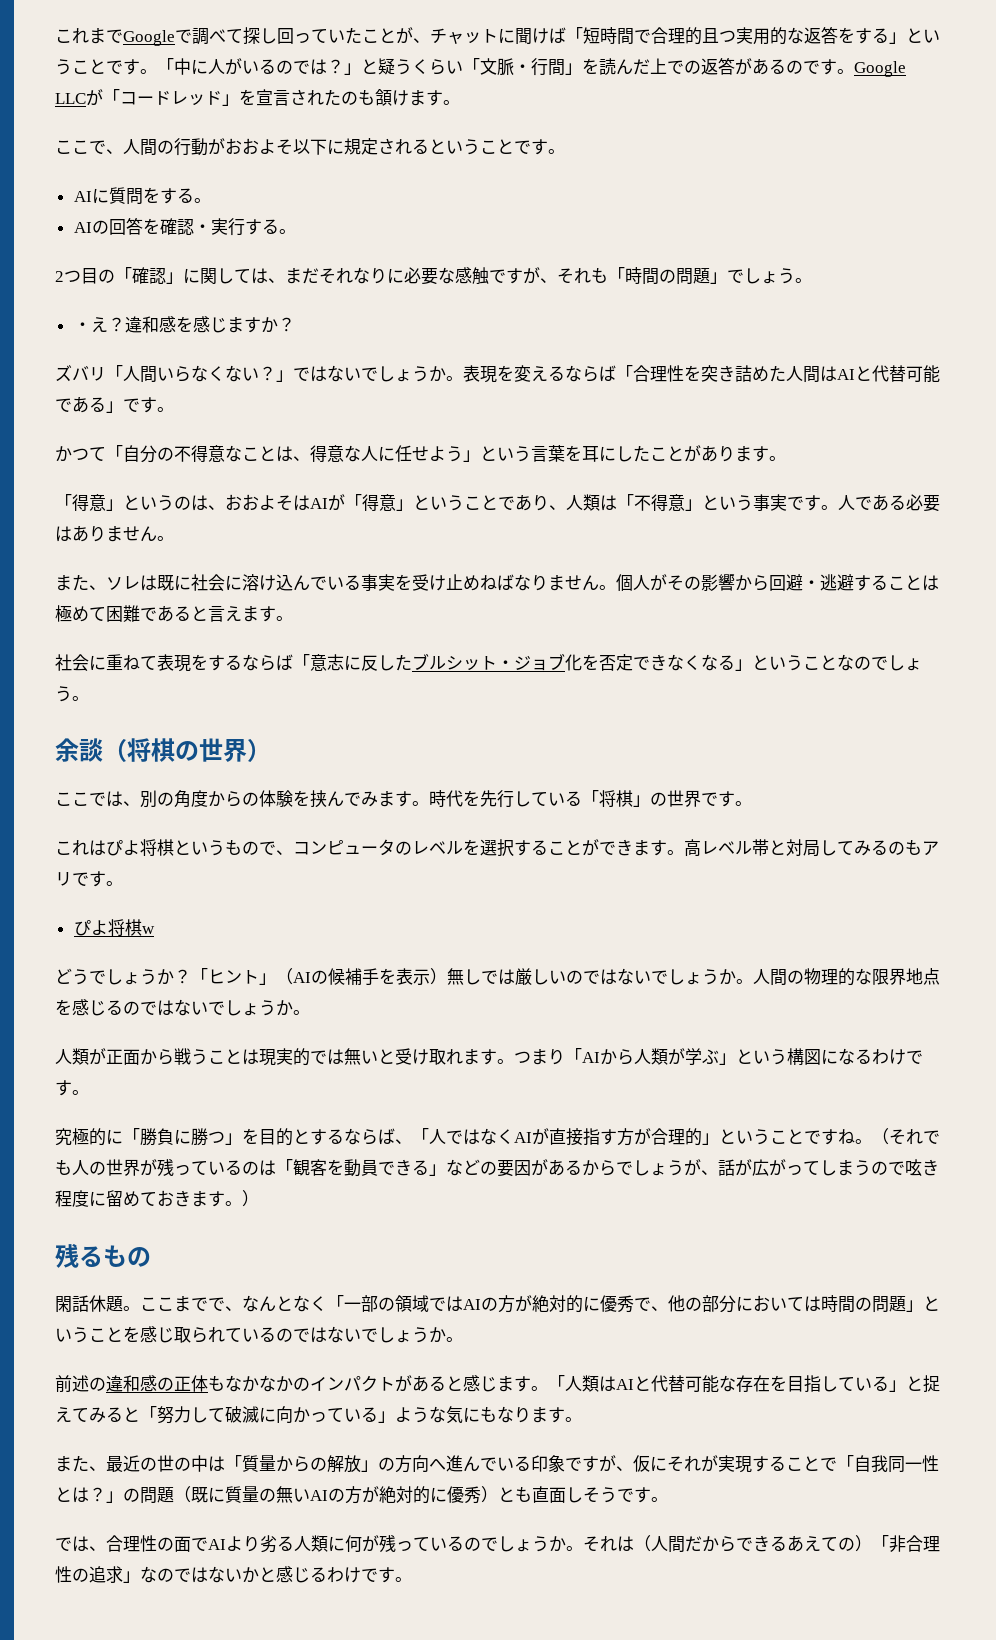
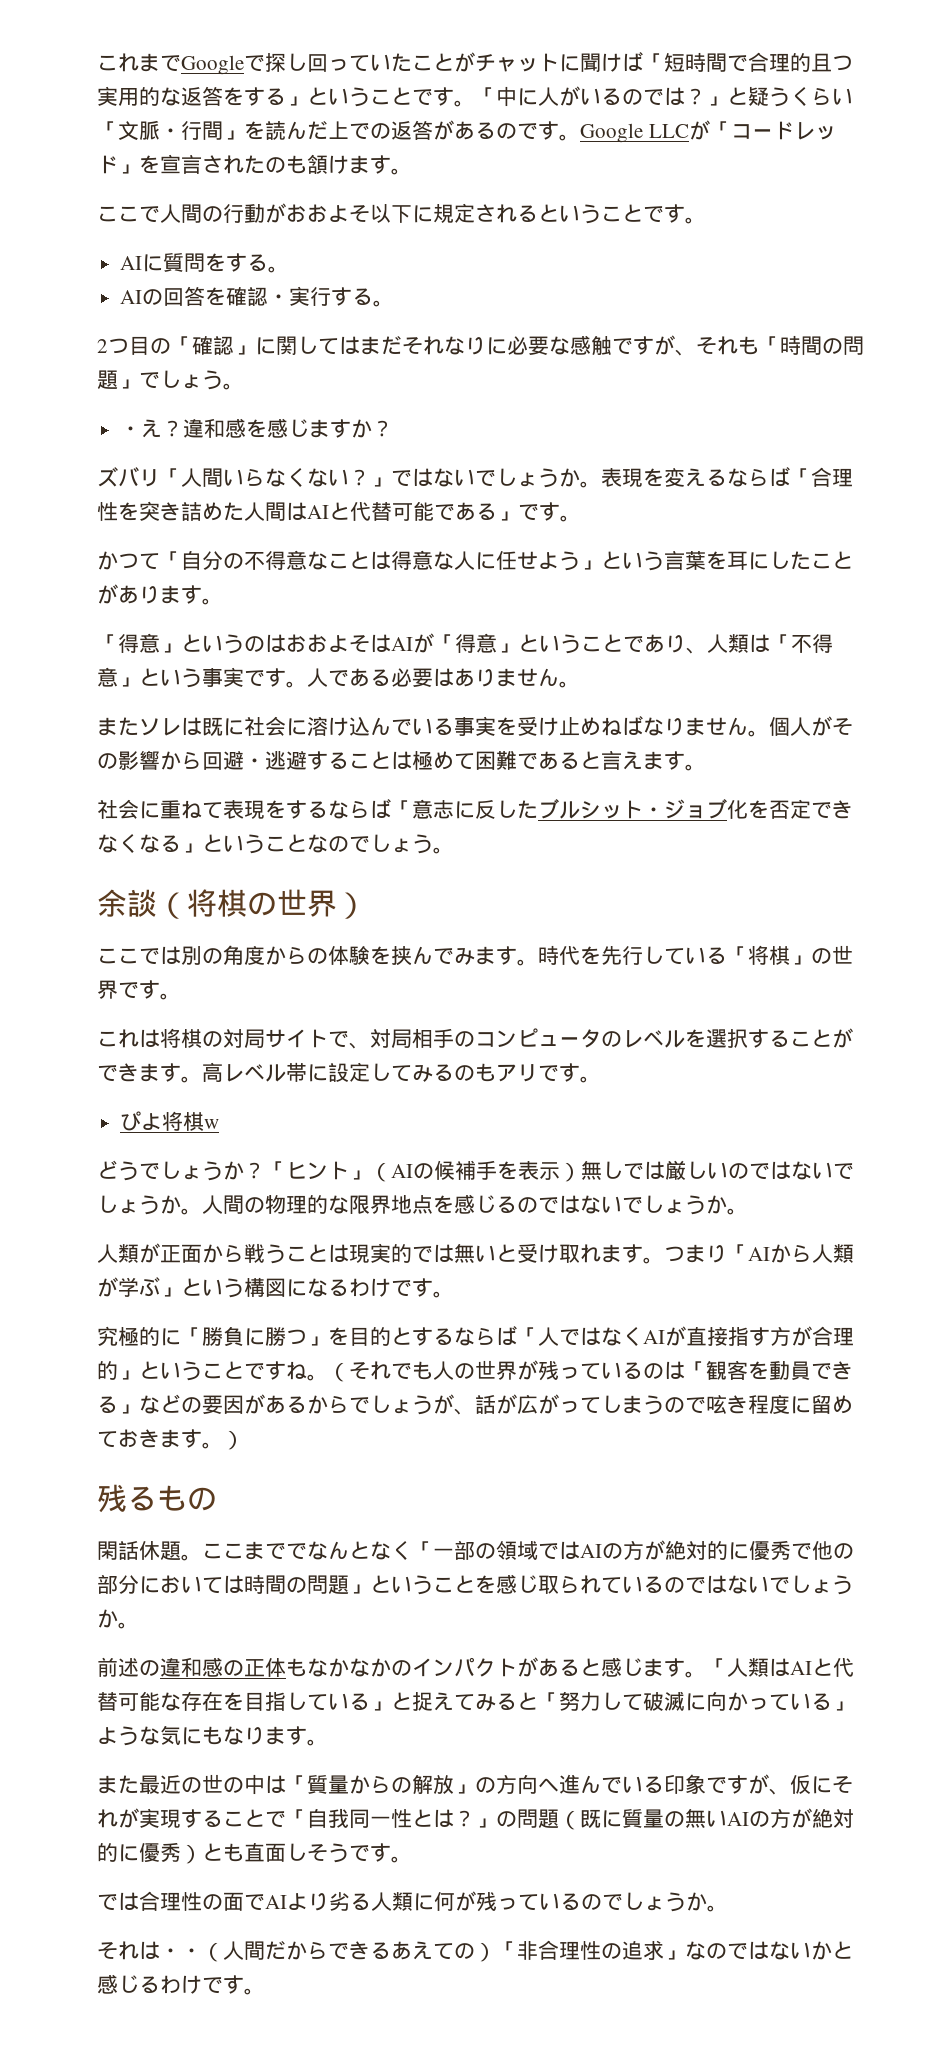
[192,27,243,45] 調べて -> (265, 63) none
[413,38,430,43] 、 -> (475, 62) none
[106,149,123,154] 、 -> (160, 214) none
[268,278,285,283] 、 -> (360, 345) none
[293,456,310,461] 、 -> (391, 560) none
[208,505,225,510] 、 -> (286, 643) none
[89,585,106,590] 、 -> (139, 726) none
[123,801,140,806] 、 -> (181, 955) none
[106,839,293,856] ぴよ将棋というもので、 -> [160,1028,475,1049] 将棋の対局サイトで、対局相手の
[769,839,820,857] と対局 -> [307,1062,370,1082] に設定
[395,1139,412,1144] 、 -> (517, 1336) none
[225,1306,242,1311] 、 -> (307, 1551) none
[651,1306,668,1311] 、 -> (812, 1551) none
[89,1466,106,1471] 、 -> (139, 1784) none
[89,1546,106,1551] 、 -> (139, 1901) none
[583,1536,634,1552] それは -> [97,1941,202,1960] // それは・・

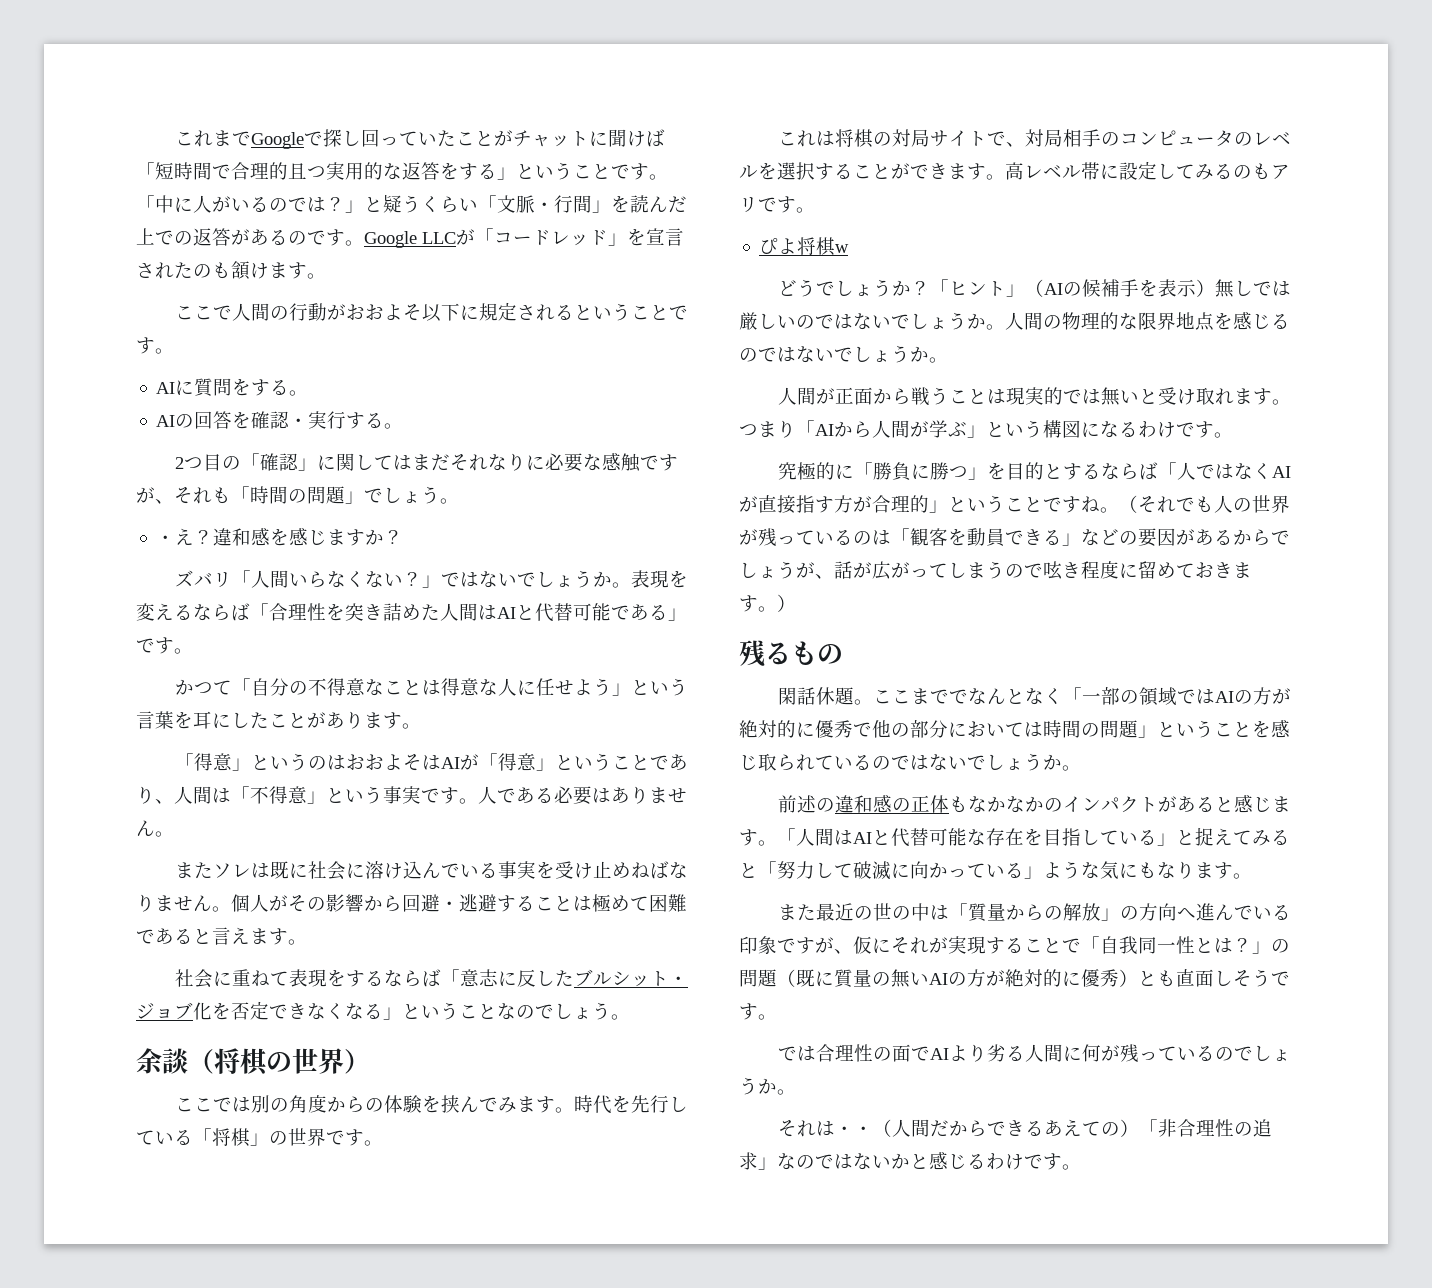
[728,634,749,653] 類 -> [193,786,212,804] 間
[118,1244,139,1263] 類 -> [796,387,816,405] 間
[833,1244,854,1263] 類 -> [891,420,910,438] 間
[748,1658,769,1677] 類 -> [815,828,834,846] 間
[392,1892,413,1911] 類 -> [1043,1044,1063,1062] 間

